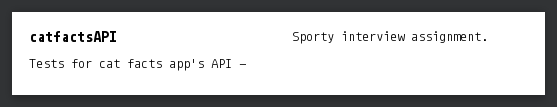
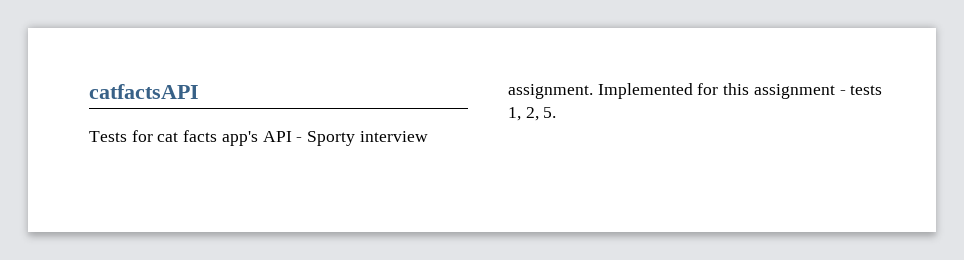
(488, 37) none -> [597,83,883,99] [508,107,557,121] Implemented for this assignment - tests 1, 2, 5.

